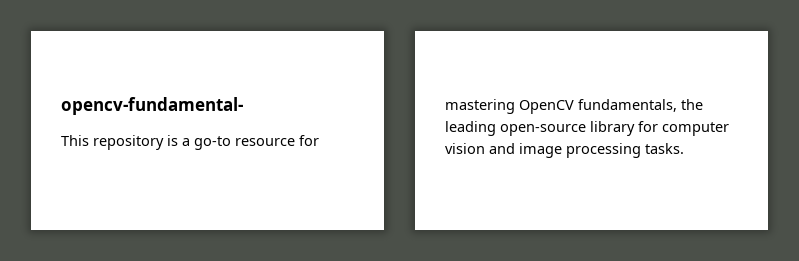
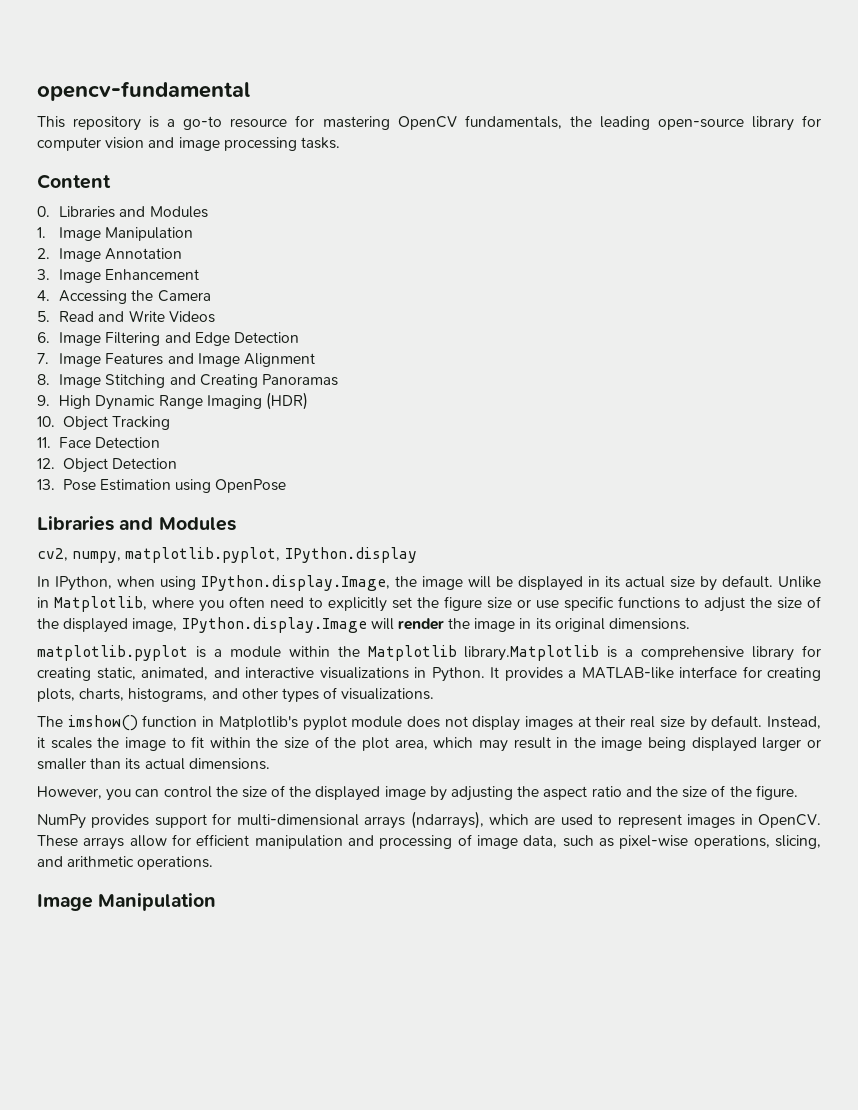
[61,97,243,115] opencv-fundamental- -> [37,81,250,101] opencv-fundamental
(684, 148) none -> [37,174,111,189] [37,206,208,218] [37,227,194,241] [37,248,183,262] [37,269,200,283] [37,290,211,304] [37,310,215,323] [37,332,299,346] [37,353,315,367] [37,374,338,388] [37,392,308,410] [37,416,170,431] [37,437,161,448] [37,458,177,473] [37,479,287,493] [37,516,236,531] [37,547,417,563] [37,575,821,591] [37,596,821,612] [37,617,691,633] [37,645,821,661] [37,666,821,682] [37,687,435,703] [37,715,822,731] [37,736,821,752] [37,758,270,770] [37,785,798,801] [37,811,822,829] [37,834,822,850] [37,856,214,870] [37,893,217,911] // Content // 0. Libraries and Modules // 1. Image Manipulation // 2. Image Annotation // 3. Image Enhancement // 4. Accessing the Camera // 5. Read and Write Videos // 6. Image Filtering and Edge Detection // 7. Image Features and Image Alignment // 8. Image Stitching and Creating Panoramas // 9. High Dynamic Range Imaging (HDR) // 10. Object Tracking // 11. Face Detection // 12. Object Detection // 13. Pose Estimation using OpenPose // Libraries and Modules // cv2, numpy, matplotlib.pyplot, IPython.display // In IPython, when using IPython.display.Image, the image will be displayed in its actual size by default. Unlike in Matplotlib, where you often need to explicitly set the figure size or use specific functions to adjust the size of the displayed image, IPython.display.Image will render the image in its original dimensions. // matplotlib.pyplot is a module within the Matplotlib library.Matplotlib is a comprehensive library for creating static, animated, and interactive visualizations in Python. It provides a MATLAB-like interface for creating plots, charts, histograms, and other types of visualizations. // The imshow() function in Matplotlib's pyplot module does not display images at their real size by default. Instead, it scales the image to fit within the size of the plot area, which may result in the image being displayed larger or smaller than its actual dimensions. // However, you can control the size of the displayed image by adjusting the aspect ratio and the size of the figure. // NumPy provides support for multi-dimensional arrays (ndarrays), which are used to represent images in OpenCV. These arrays allow for efficient manipulation and processing of image data, such as pixel-wise operations, slicing, and arithmetic operations. // Image Manipulation

